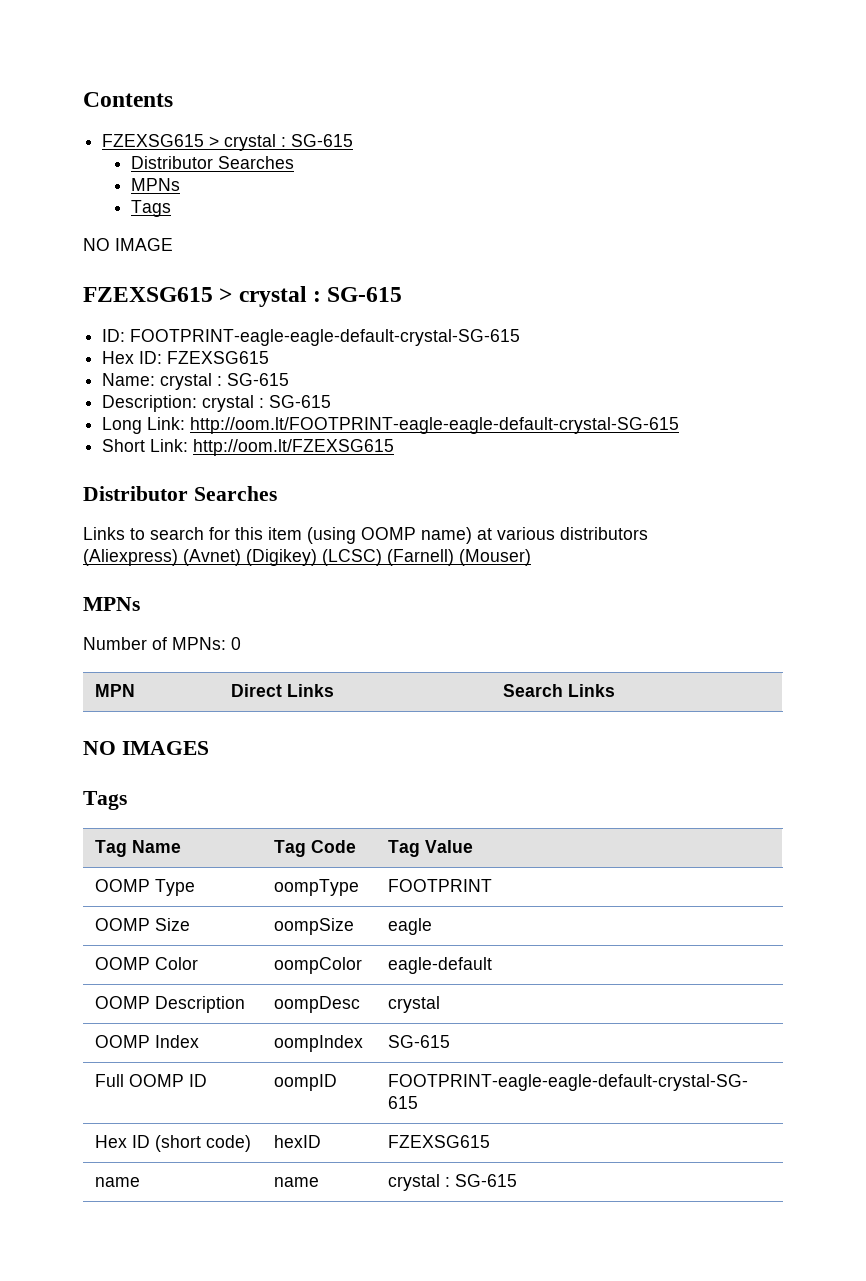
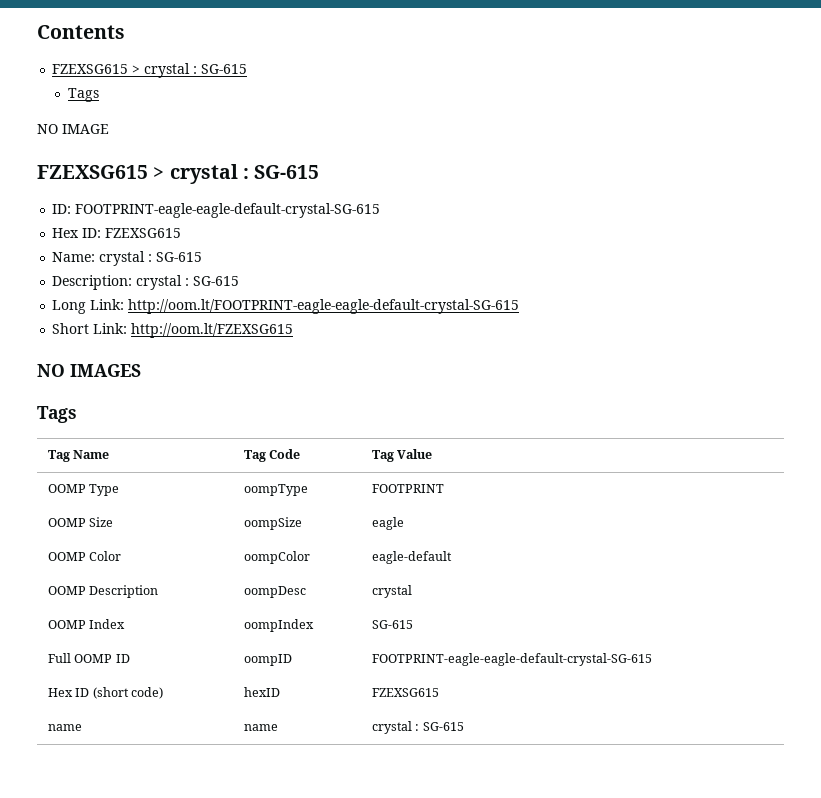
[130,156,294,169] [130,178,180,191] // Distributor Searches // MPNs -> (248, 69) none
[83,486,277,501] [83,527,648,544] [83,549,531,566] [83,597,140,611] [83,637,241,650] [94,684,135,697] [230,684,334,697] [502,684,615,697] // Distributor Searches // Links to search for this item (using OOMP name) at various distributors // (Aliexpress) (Avnet) (Digikey) (LCSC) (Farnell) (Mouser) // MPNs // Number of MPNs: 0 // MPN | Direct Links | Search Links -> (294, 330) none

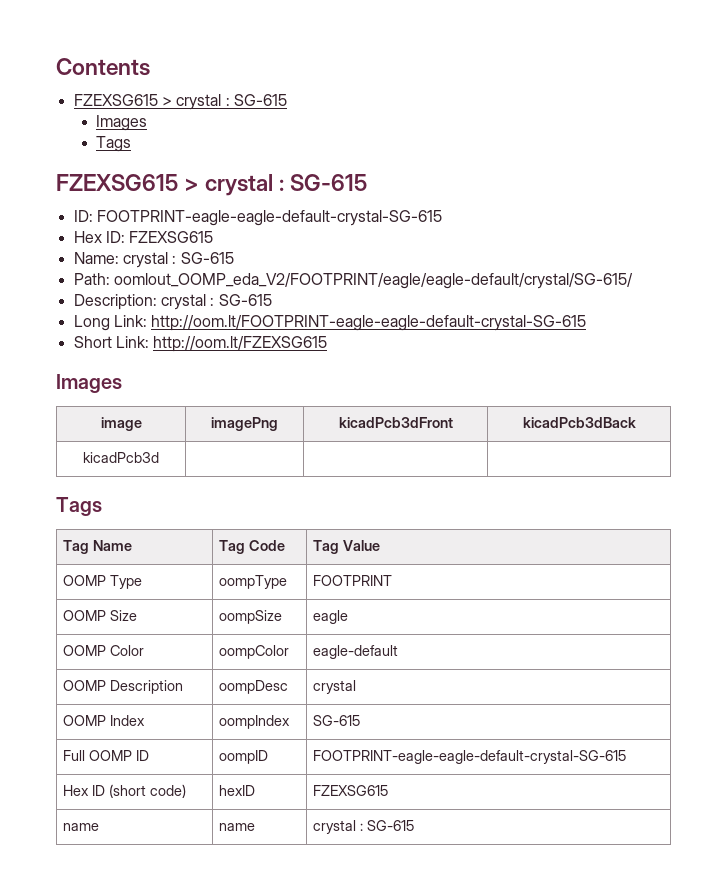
[67,88,99,102] [37,124,109,134] // Tags // NO IMAGE -> [96,115,148,131] [96,136,132,152] // Images // Tags
(203, 257) none -> [73,273,633,289] // Path: oomlout_OOMP_eda_V2/FOOTPRINT/eagle/eagle-default/crystal/SG-615/
[37,364,141,377] NO IMAGES -> [56,374,122,393] [100,417,142,431] [210,417,278,431] [338,417,453,428] [522,417,636,428] [83,452,159,463] Images // image | imagePng | kicadPcb3dFront | kicadPcb3dBack // kicadPcb3d | | |

